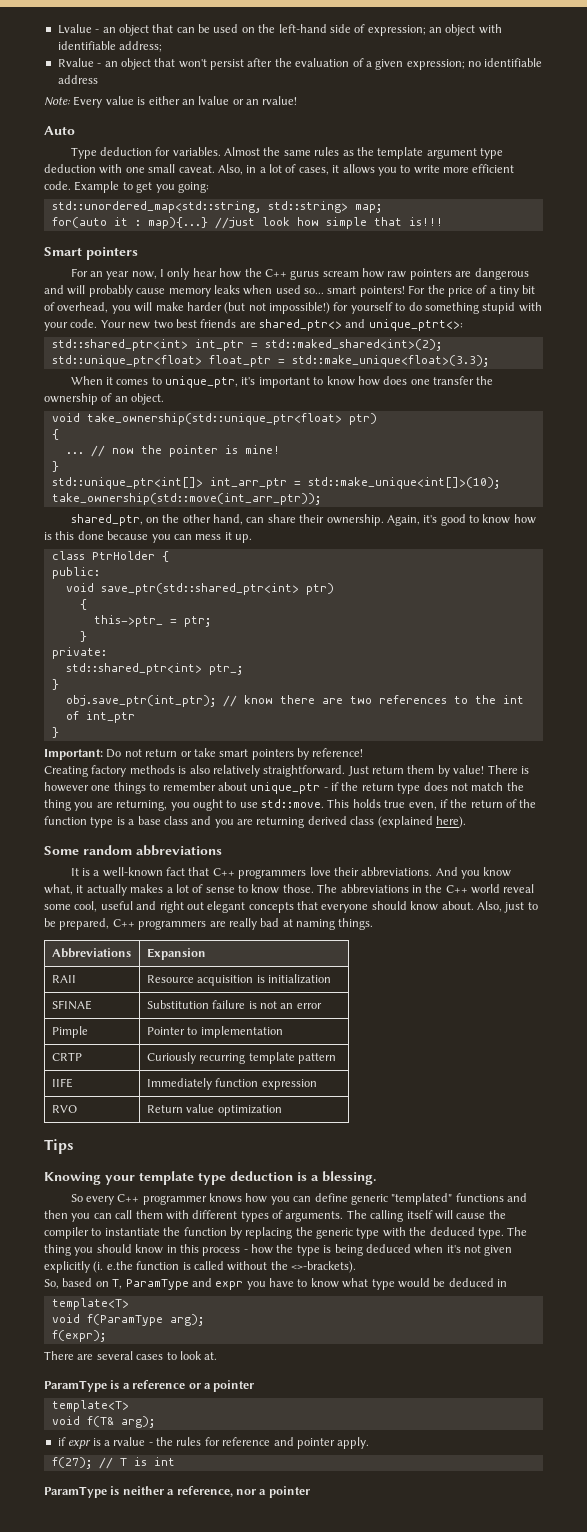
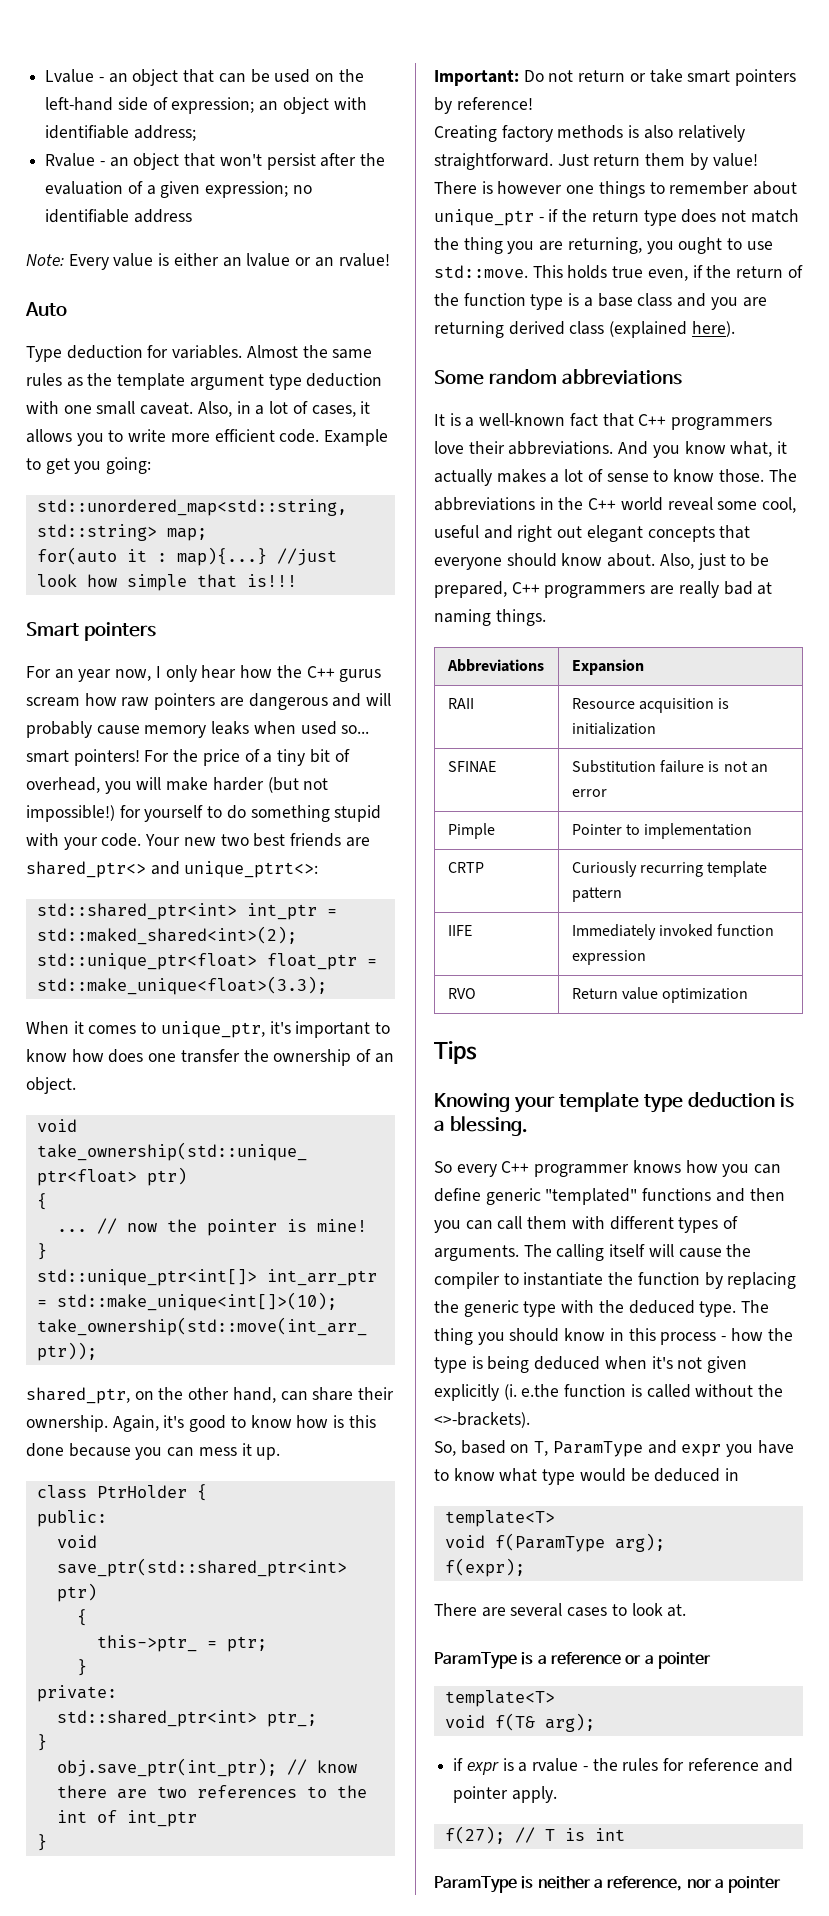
(212, 1084) none -> [658,924,713,937] invoked

